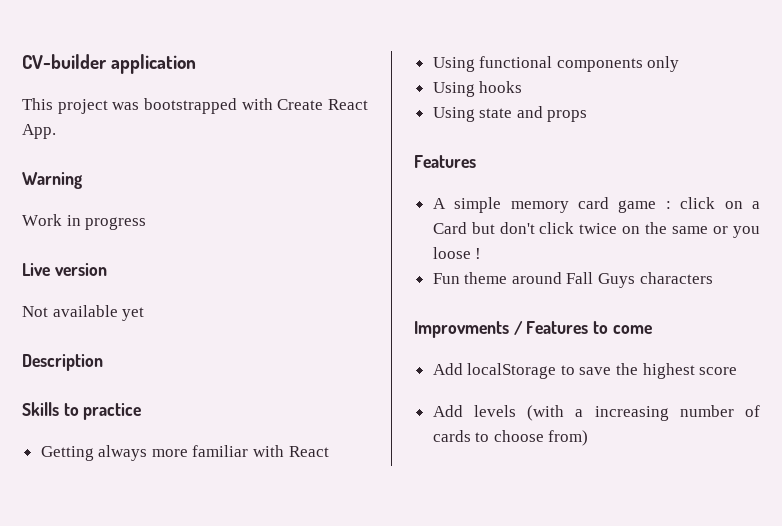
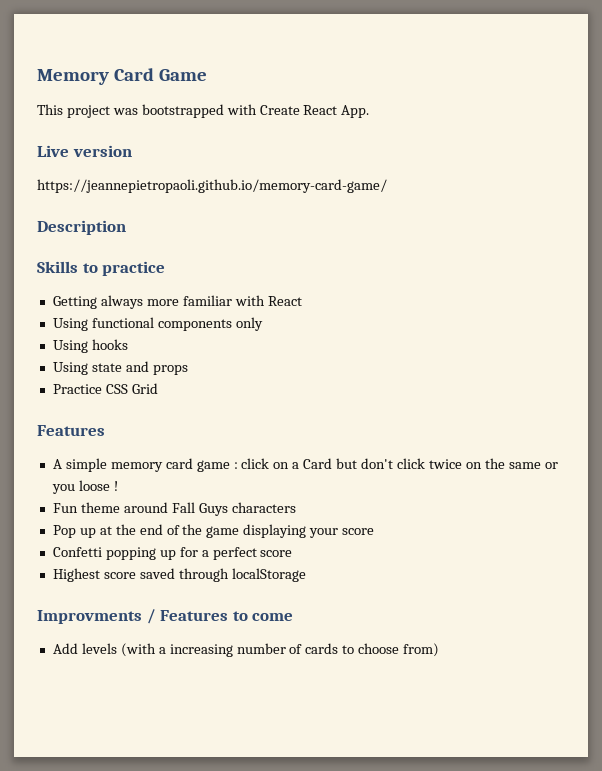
[22,54,197,74] CV-builder application -> [37,68,207,85] Memory Card Game
[22,172,82,189] [22,214,147,230] // Warning // Work in progress -> (370, 111) none
[22,305,145,321] Not available yet -> [37,179,387,193] https://jeannepietropaoli.github.io/memory-card-game/
(588, 116) none -> [52,383,158,394] // Practice CSS Grid
(713, 278) none -> [52,524,375,538] [52,547,293,560] [52,568,306,582] // Pop up at the end of the game displaying your score // Confetti popping up for a perfect score // Highest score saved through localStorage
[432,363,738,379] // Add localStorage to save the highest score -> (294, 617) none

